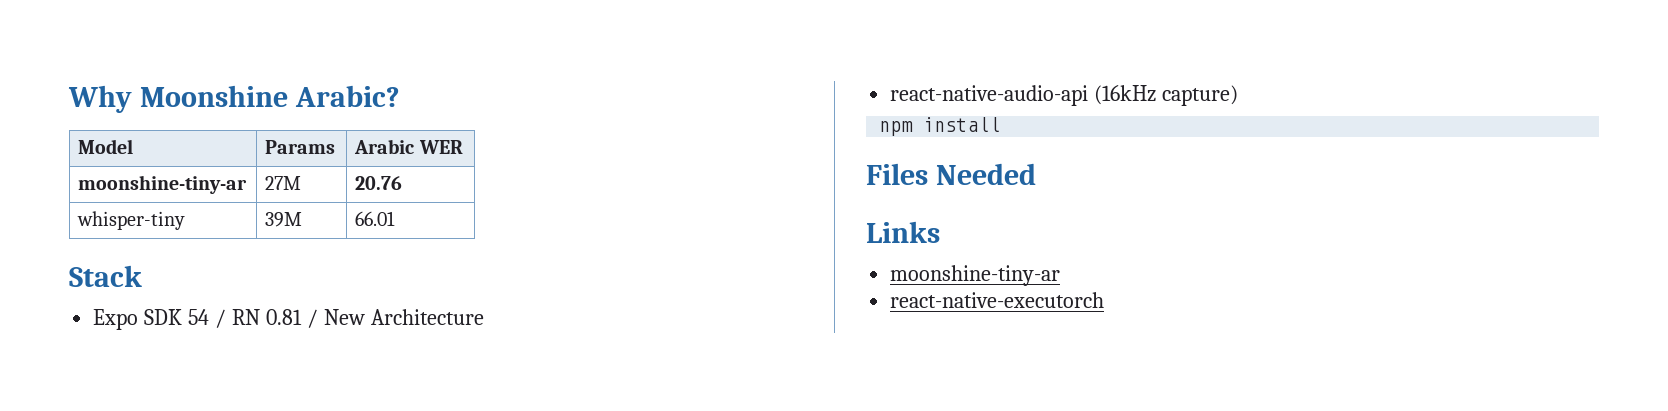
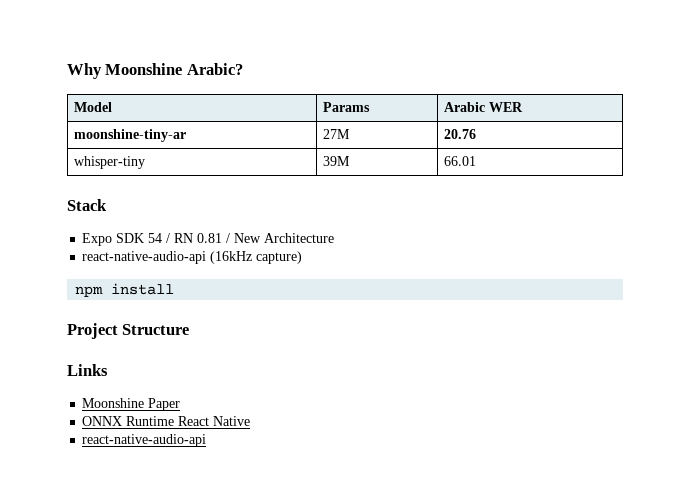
[866,163,1036,185] Files Needed -> [67,323,190,339] Project Structure
[890,265,1061,286] [890,292,1105,308] moonshine-tiny-ar // react-native-executorch -> [82,398,181,411] [82,416,251,426] [82,434,207,447] Moonshine Paper // ONNX Runtime React Native // react-native-audio-api

